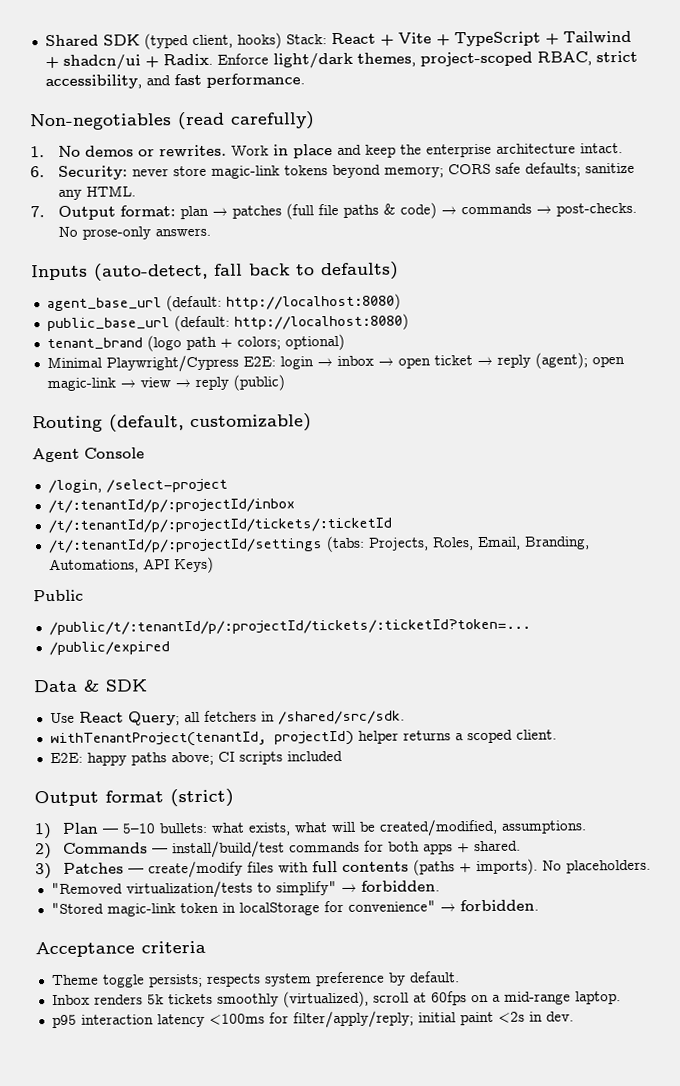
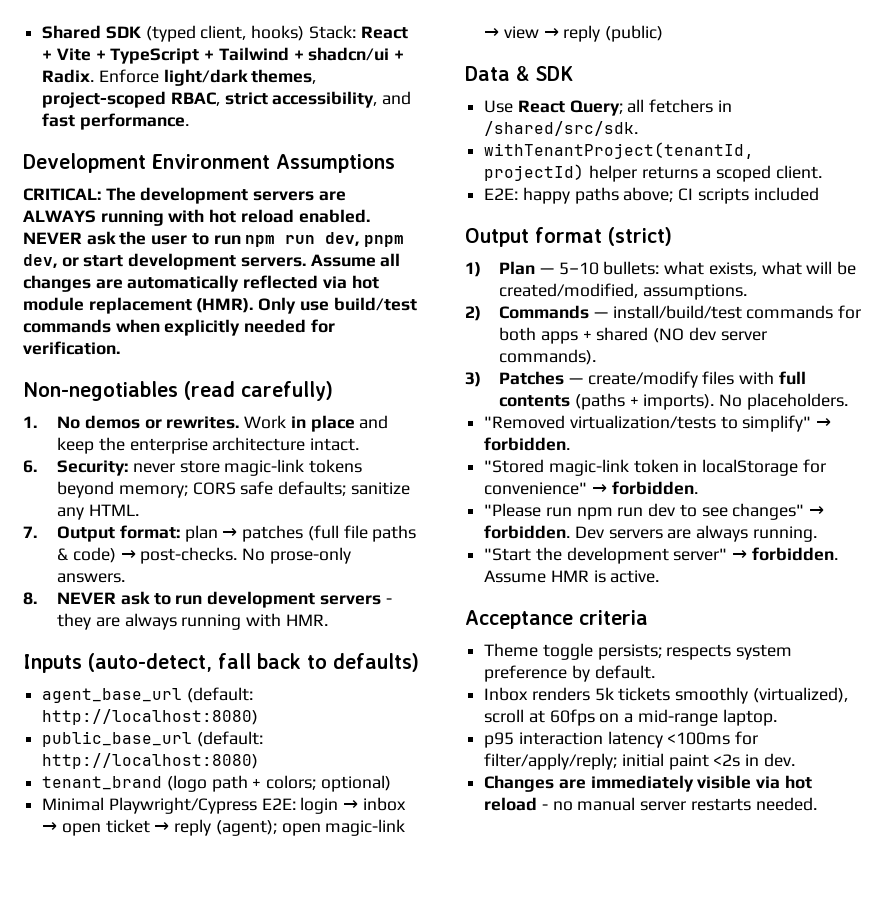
(305, 80) none -> [23,153,395,173] [23,187,346,204] [23,209,370,226] [23,231,405,247] [23,253,401,270] [23,275,379,292] [23,297,417,314] [23,319,335,336] [23,341,120,355] // Development Environment Assumptions // CRITICAL: The development servers are ALWAYS running with hot reload enabled. NEVER ask the user to run npm run dev, pnpm dev, or start development servers. Assume all changes are automatically reflected via hot module replacement (HMR). Only use build/test commands when explicitly needed for verification.
[461,203,553,215] commands → -> (136, 555) none
(212, 232) none -> [23,591,392,608] [57,613,328,630] // 8. NEVER ask to run development servers - they are always running with HMR.
[32,413,312,433] [32,447,145,463] [47,478,228,494] [47,498,295,514] [47,517,392,534] [47,535,590,554] [48,556,214,574] [33,589,84,602] [48,618,531,636] [48,641,170,656] // Routing (default, customizable) // Agent Console // /login, /select-project // /t/:tenantId/p/:projectId/inbox // /t/:tenantId/p/:projectId/tickets/:ticketId // /t/:tenantId/p/:projectId/settings (tabs: Projects, Roles, Email, Branding, Automations, API Keys) // Public // /public/t/:tenantId/p/:projectId/tickets/:ticketId?token=... // /public/expired -> (664, 33) none
[474,840,522,852] shared. -> [596,327,767,343] [499,349,597,365] shared (NO dev server commands).
(539, 905) none -> [484,503,825,520] [484,525,817,542] [484,547,838,564] [484,570,660,583] // "Please run npm run dev to see changes" → forbidden. Dev servers are always running. // "Start the development server" → forbidden. Assume HMR is active.
(574, 1016) none -> [484,775,812,792] [484,797,817,811] // Changes are immediately visible via hot reload - no manual server restarts needed.

